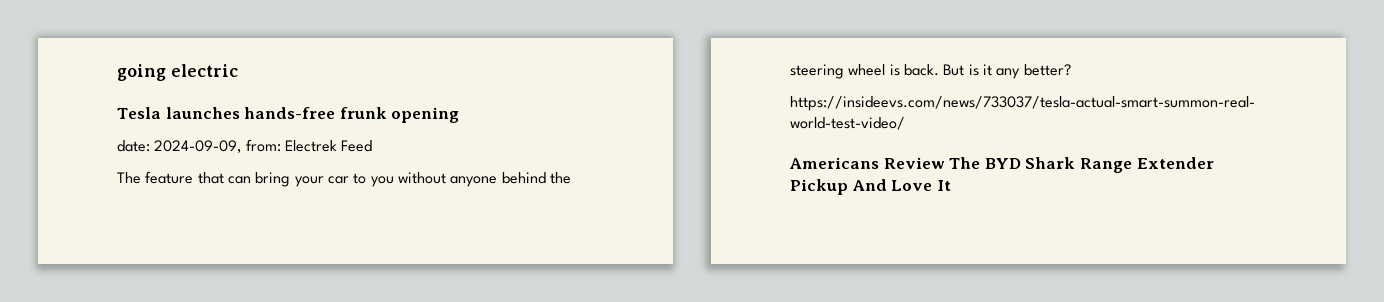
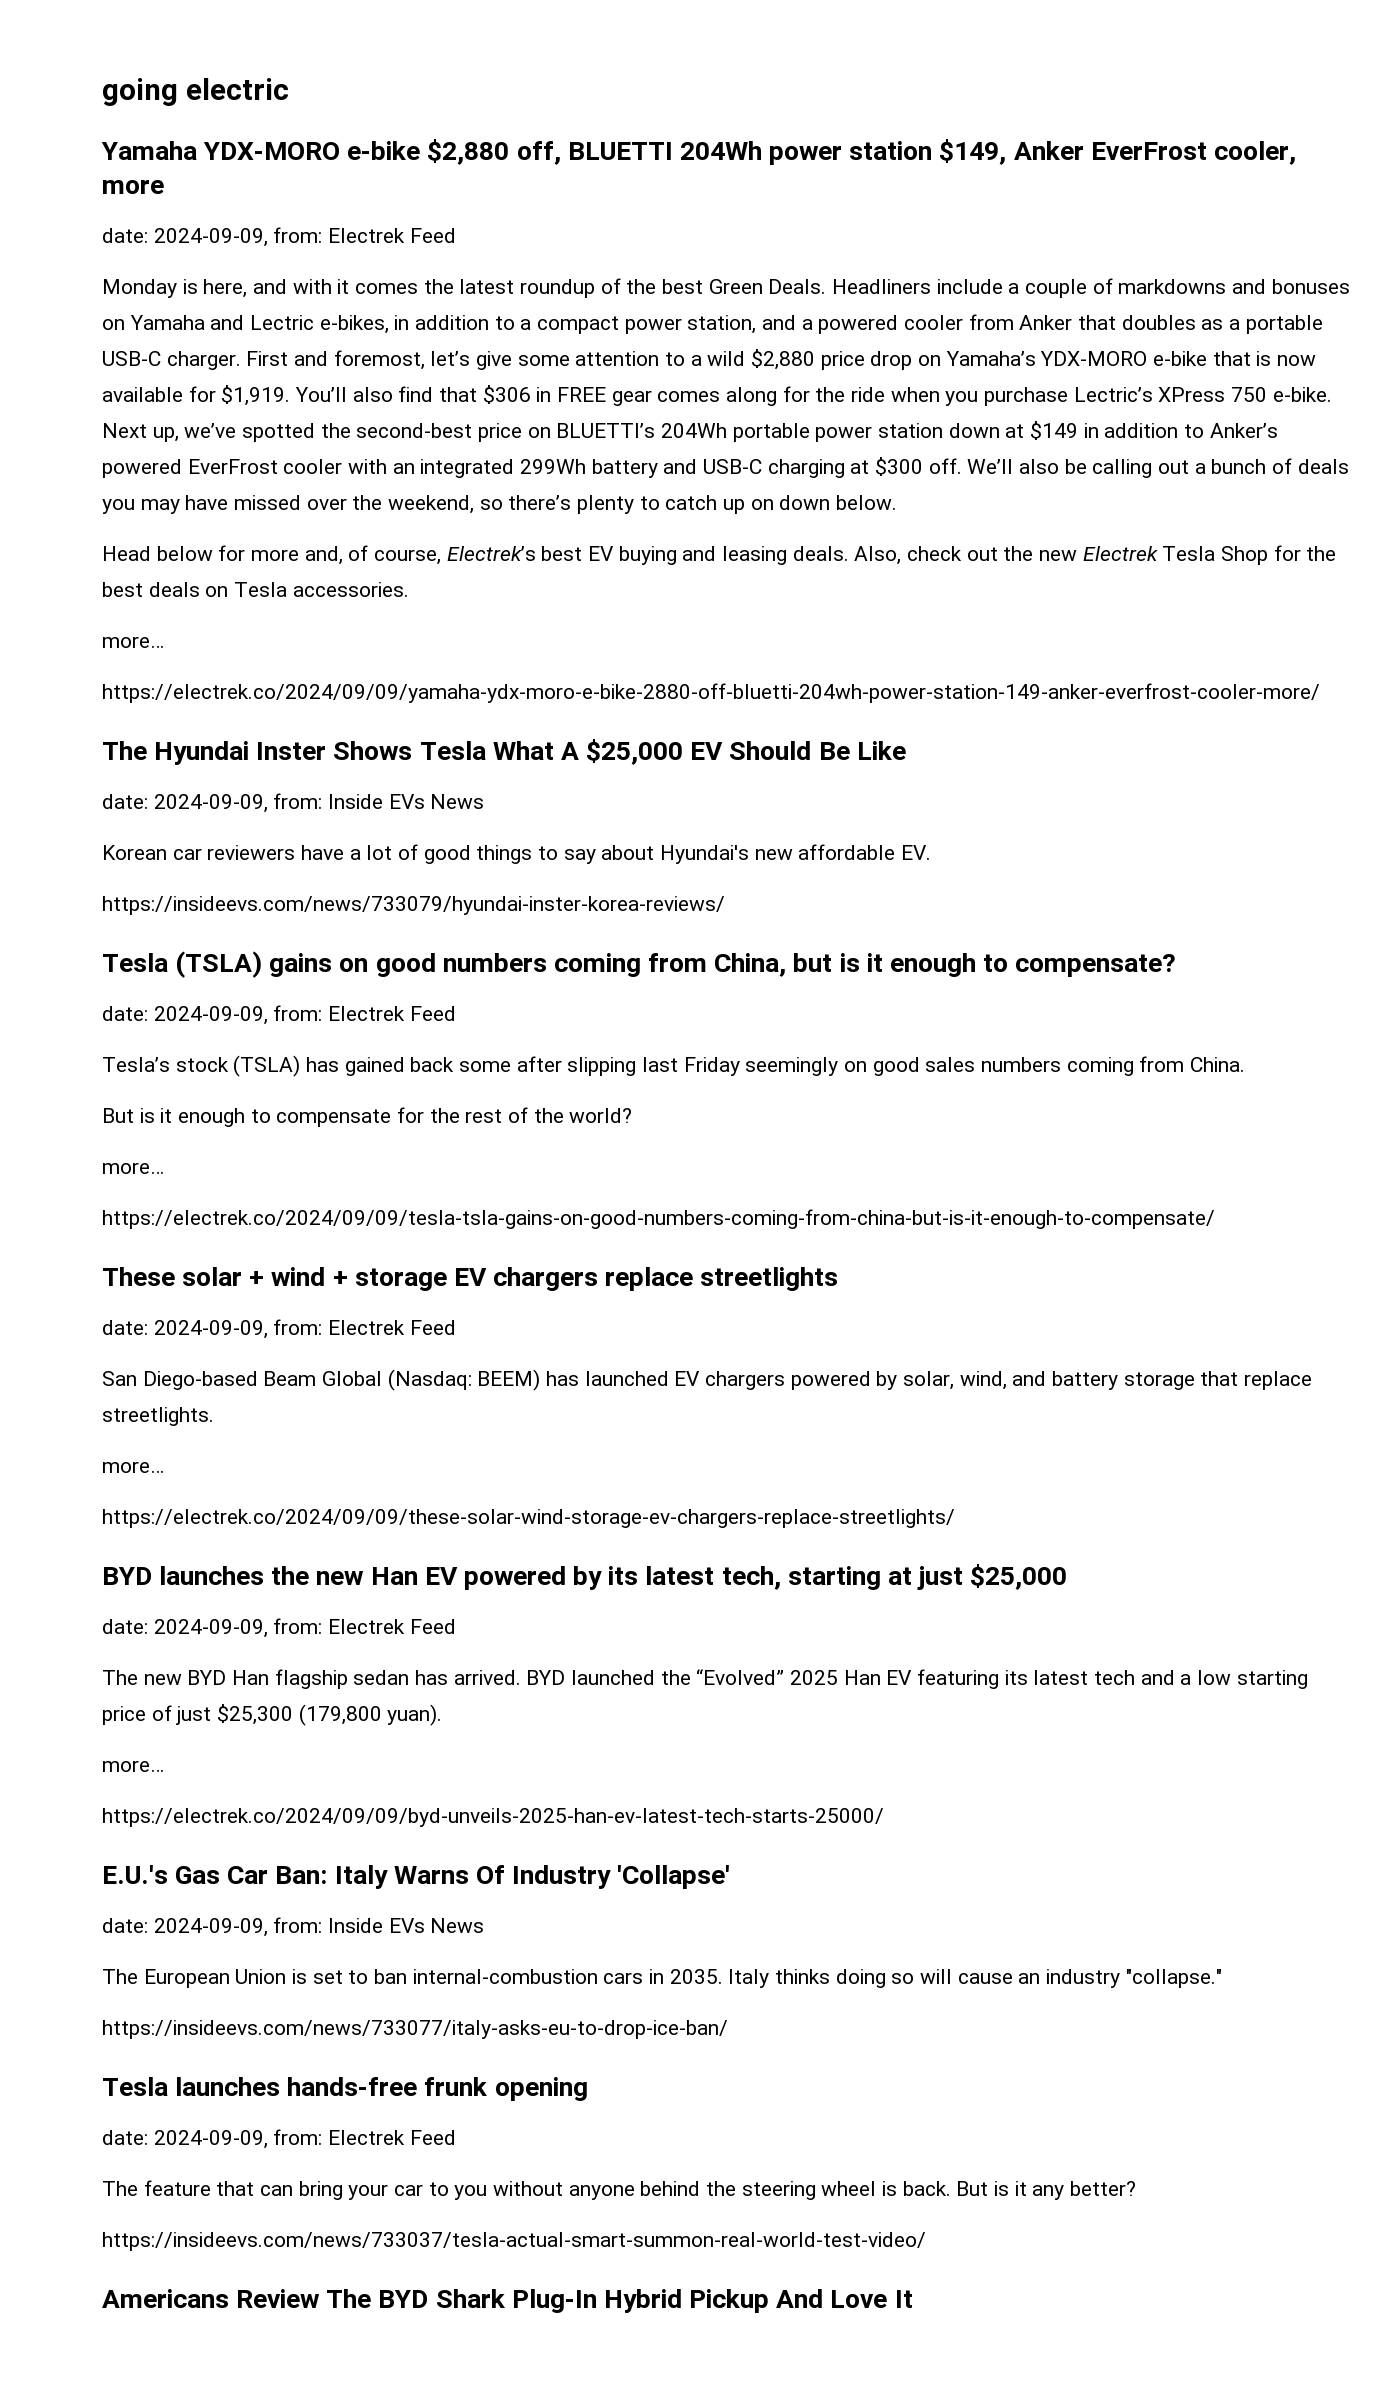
(238, 70) none -> [101,139,1296,165] [102,180,164,194] [102,227,456,247] [102,278,1350,298] [102,314,1323,334] [102,349,1317,370] [102,385,1332,406] [102,421,1278,442] [102,457,1349,478] [102,495,898,514] [102,545,1337,565] [102,582,409,597] [102,636,164,648] [102,683,1320,703] [102,739,906,765] [102,793,485,813] [102,844,932,864] [102,896,725,915] [102,951,1177,978] [102,1005,456,1025] [102,1055,1246,1077] [102,1107,633,1127] [102,1162,164,1174] [102,1209,1215,1229] [102,1267,839,1291] [102,1319,456,1339] [102,1369,1313,1391] [102,1407,214,1426] [102,1461,164,1473] [102,1509,955,1528] [102,1564,1068,1590] [102,1618,456,1638] [102,1669,1308,1689] [102,1704,443,1726] [102,1760,164,1772] [102,1808,884,1827] [102,1865,731,1889] [102,1917,485,1937] [102,1969,1222,1988] [102,2020,728,2039] // Yamaha YDX-MORO e-bike $2,880 off, BLUETTI 204Wh power station $149, Anker EverFrost cooler, more // date: 2024-09-09, from: Electrek Feed // Monday is here, and with it comes the latest roundup of the best Green Deals. Headliners include a couple of markdowns and bonuses on Yamaha and Lectric e-bikes, in addition to a compact power station, and a powered cooler from Anker that doubles as a portable USB-C charger. First and foremost, let’s give some attention to a wild $2,880 price drop on Yamaha’s YDX-MORO e-bike that is now available for $1,919. You’ll also find that $306 in FREE gear comes along for the ride when you purchase Lectric’s XPress 750 e-bike. Next up, we’ve spotted the second-best price on BLUETTI’s 204Wh portable power station down at $149 in addition to Anker’s powered EverFrost cooler with an integrated 299Wh battery and USB-C charging at $300 off. We’ll also be calling out a bunch of deals you may have missed over the weekend, so there’s plenty to catch up on down below. // Head below for more and, of course, Electrek’s best EV buying and leasing deals. Also, check out the new Electrek Tesla Shop for the best deals on Tesla accessories. // more… // https://electrek.co/2024/09/09/yamaha-ydx-moro-e-bike-2880-off-bluetti-204wh-power-station-149-anker-everfrost-cooler-more/ // The Hyundai Inster Shows Tesla What A $25,000 EV Should Be Like // date: 2024-09-09, from: Inside EVs News // Korean car reviewers have a lot of good things to say about Hyundai's new affordable EV. // https://insideevs.com/news/733079/hyundai-inster-korea-reviews/ // Tesla (TSLA) gains on good numbers coming from China, but is it enough to compensate? // date: 2024-09-09, from: Electrek Feed // Tesla’s stock (TSLA) has gained back some after slipping last Friday seemingly on good sales numbers coming from China. // But is it enough to compensate for the rest of the world? // more… // https://electrek.co/2024/09/09/tesla-tsla-gains-on-good-numbers-coming-from-china-but-is-it-enough-to-compensate/ // These solar + wind + storage EV chargers replace streetlights // date: 2024-09-09, from: Electrek Feed // San Diego-based Beam Global (Nasdaq: BEEM) has launched EV chargers powered by solar, wind, and battery storage that replace streetlights. // more… // https://electrek.co/2024/09/09/these-solar-wind-storage-ev-chargers-replace-streetlights/ // BYD launches the new Han EV powered by its latest tech, starting at just $25,000 // date: 2024-09-09, from: Electrek Feed // The new BYD Han flagship sedan has arrived. BYD launched the “Evolved” 2025 Han EV featuring its latest tech and a low starting price of just $25,300 (179,800 yuan). // more… // https://electrek.co/2024/09/09/byd-unveils-2025-han-ev-latest-tech-starts-25000/ // E.U.'s Gas Car Ban: Italy Warns Of Industry 'Collapse' // date: 2024-09-09, from: Inside EVs News // The European Union is set to ban internal-combustion cars in 2035. Italy thinks doing so will cause an industry "collapse." // https://insideevs.com/news/733077/italy-asks-eu-to-drop-ice-ban/
[1079,157,1214,173] Range Extender -> [511,2289,682,2313] Plug-In Hybrid

